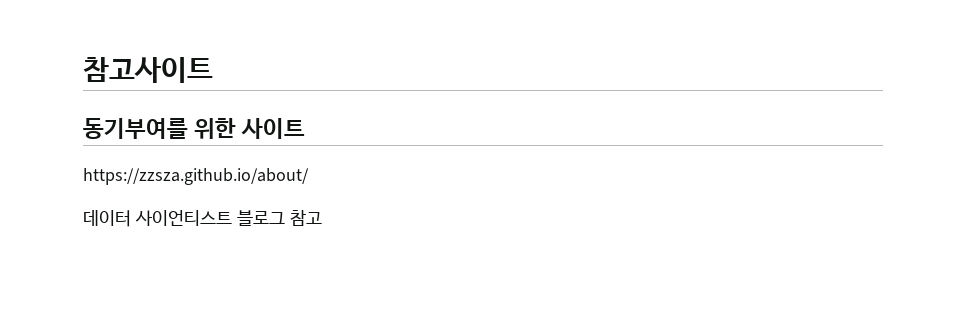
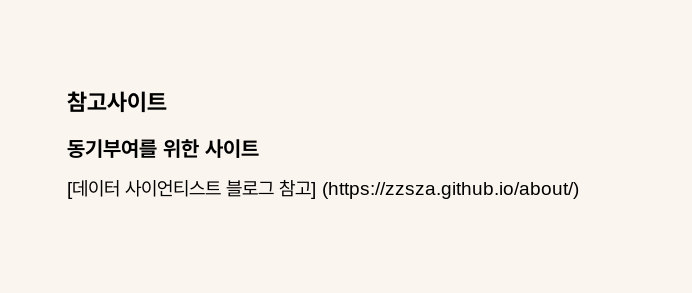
[83,168,309,185] [83,210,322,227] https://zzsza.github.io/about/ // 데이터 사이언티스트 블로그 참고 -> [67,179,579,199] [데이터 사이언티스트 블로그 참고] (https://zzsza.github.io/about/)

